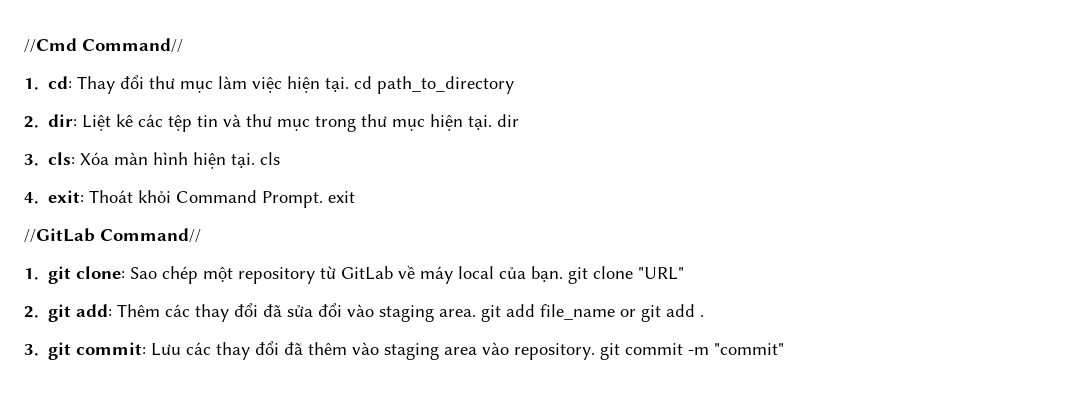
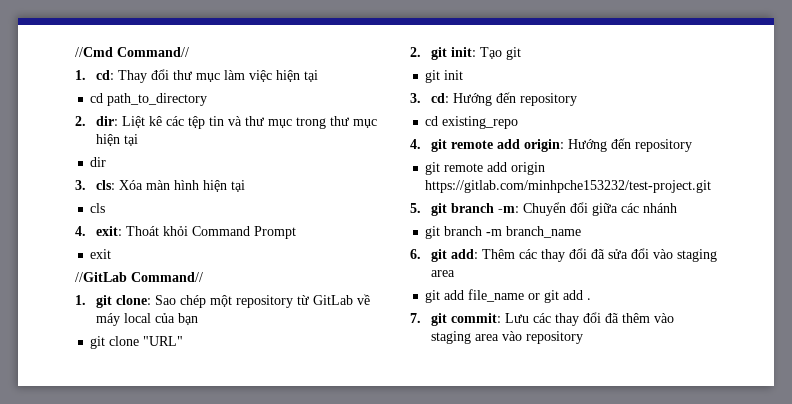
[325,77,350,92] tại. -> [303,70,318,82] tại //
[468,115,493,130] tại. -> [123,134,138,146] tại //
[231,153,256,168] tại. -> [230,180,245,192] tại //
[262,191,324,208] Prompt. -> [253,226,296,239] Prompt //
[531,266,564,282] bạn. -> [177,313,198,325] bạn //
(72, 313) none -> [450,47,521,60] [425,70,464,83] [410,92,577,106] [425,116,519,129] [410,138,692,152] [425,162,546,175] [425,180,712,193] [410,202,677,216] [425,226,582,239] [410,249,447,262] init: Tạo git // git init // 3. cd: Hướng đến repository // cd existing_repo // 4. git remote add origin: Hướng đến repository // git remote add origin https://gitlab.com/minhpche153232/test-project.git // 5. git branch -m: Chuyển đổi giữa các nhánh // git branch -m branch_name // 6. git
[439,309,477,317] area. -> [430,270,455,277] area //
[24,344,39,356] 3. -> [410,313,421,323] 7.
[514,343,785,360] repository. git commit -m "commit" -> [525,331,583,344] repository

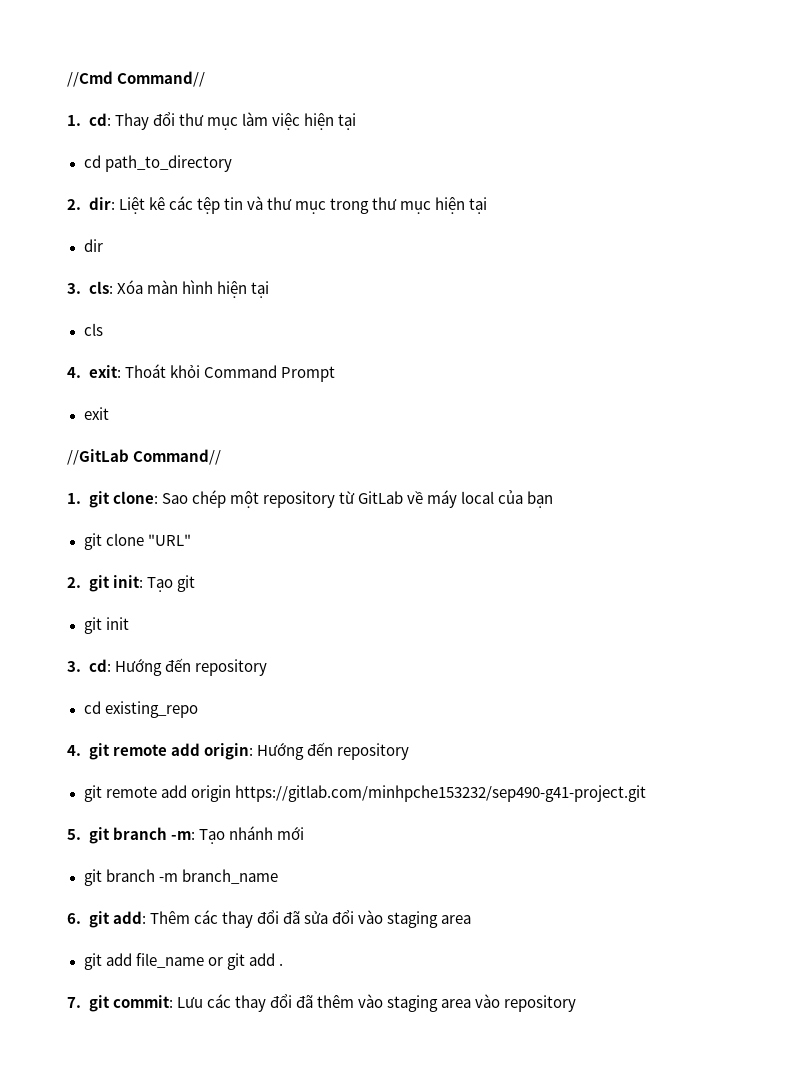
[425,180,712,193] https://gitlab.com/minhpche153232/test-project.git -> [234,785,646,802] https://gitlab.com/minhpche153232/sep490-g41-project.git
[522,202,639,216] Chuyển đổi giữa các -> [198,829,225,844] Tạo
(677, 208) none -> [276,826,304,840] mới

